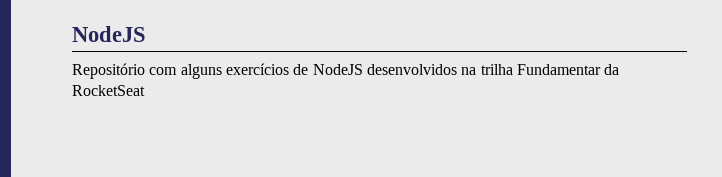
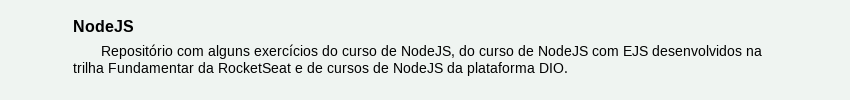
[293,64,363,75] de NodeJS -> [322,45,649,58] do curso de NodeJS, do curso de NodeJS com EJS
(145, 90) none -> [295,62,568,76] e de cursos de NodeJS da plataforma DIO.

